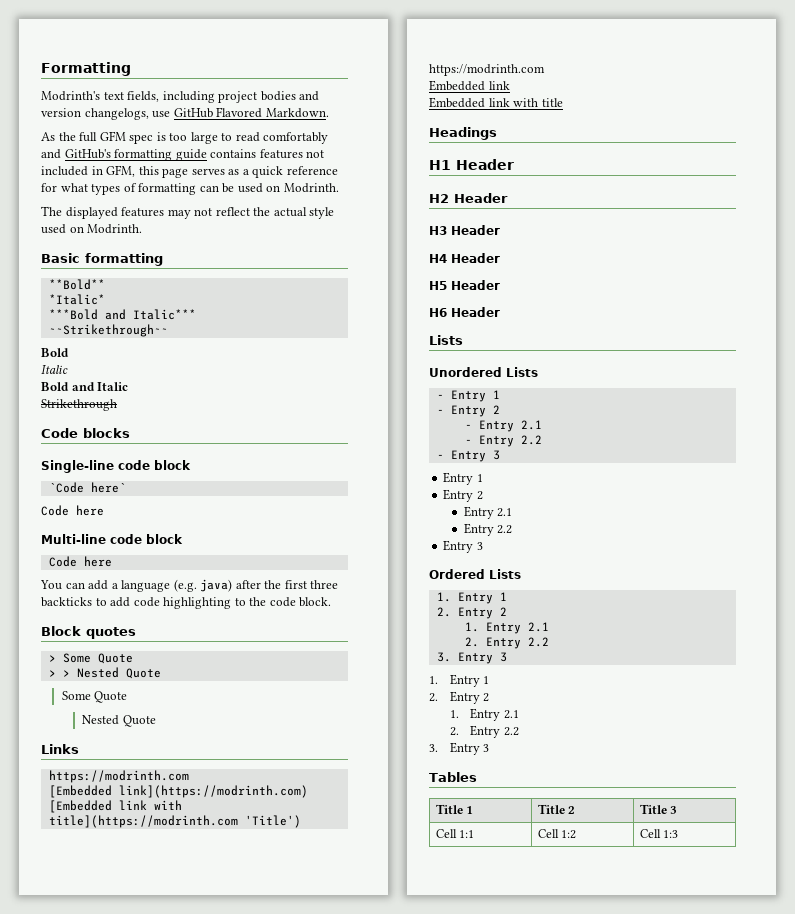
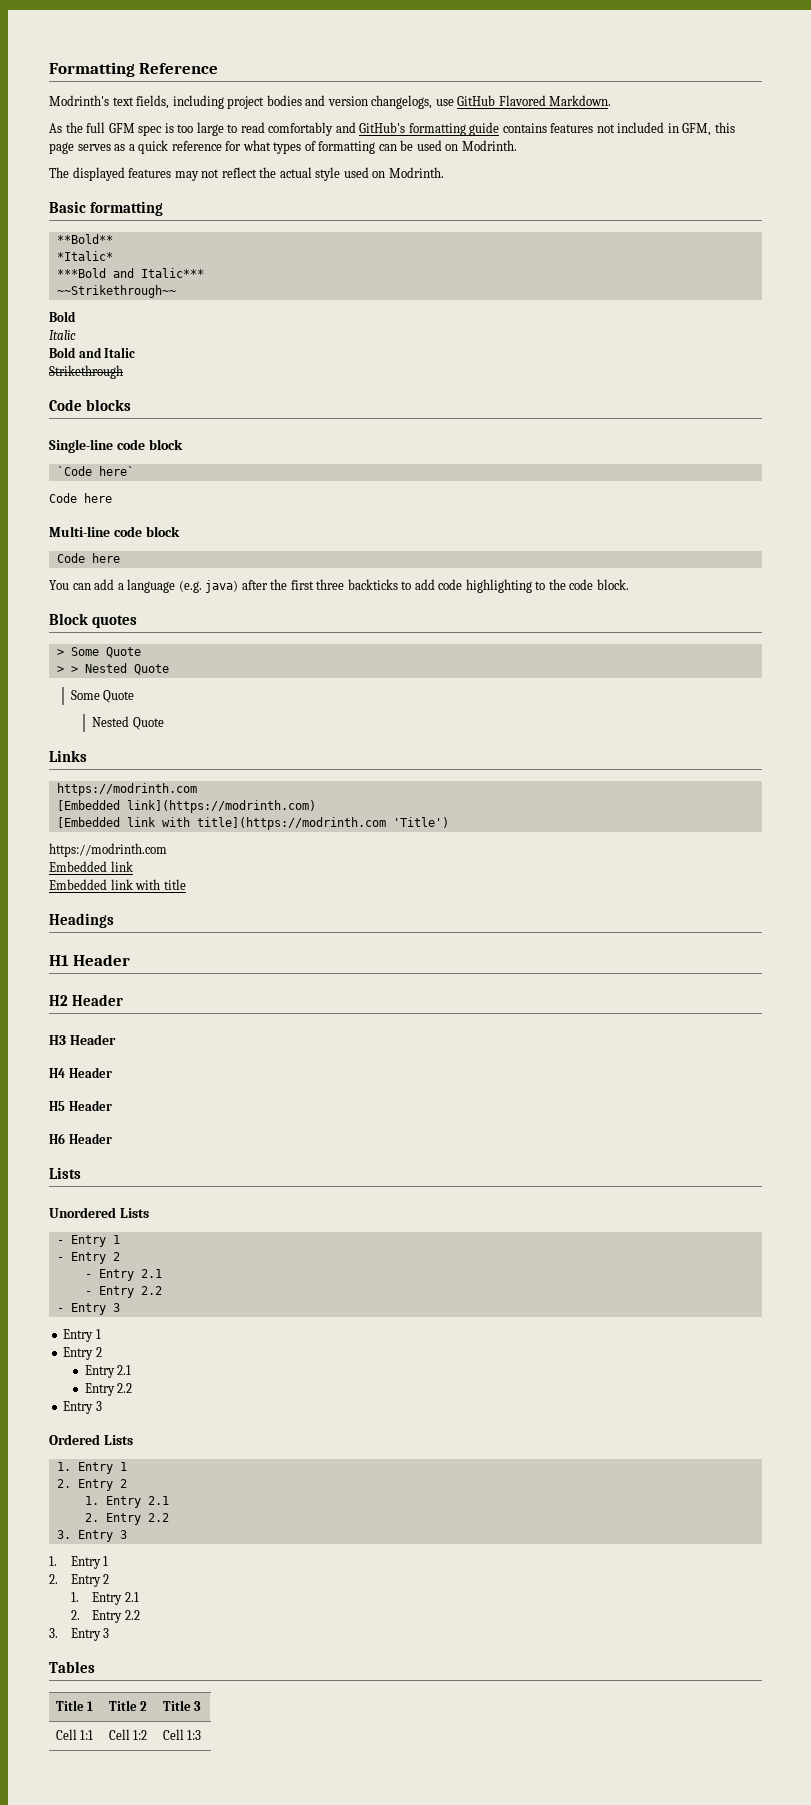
(131, 69) none -> [139,63,219,74] Reference

